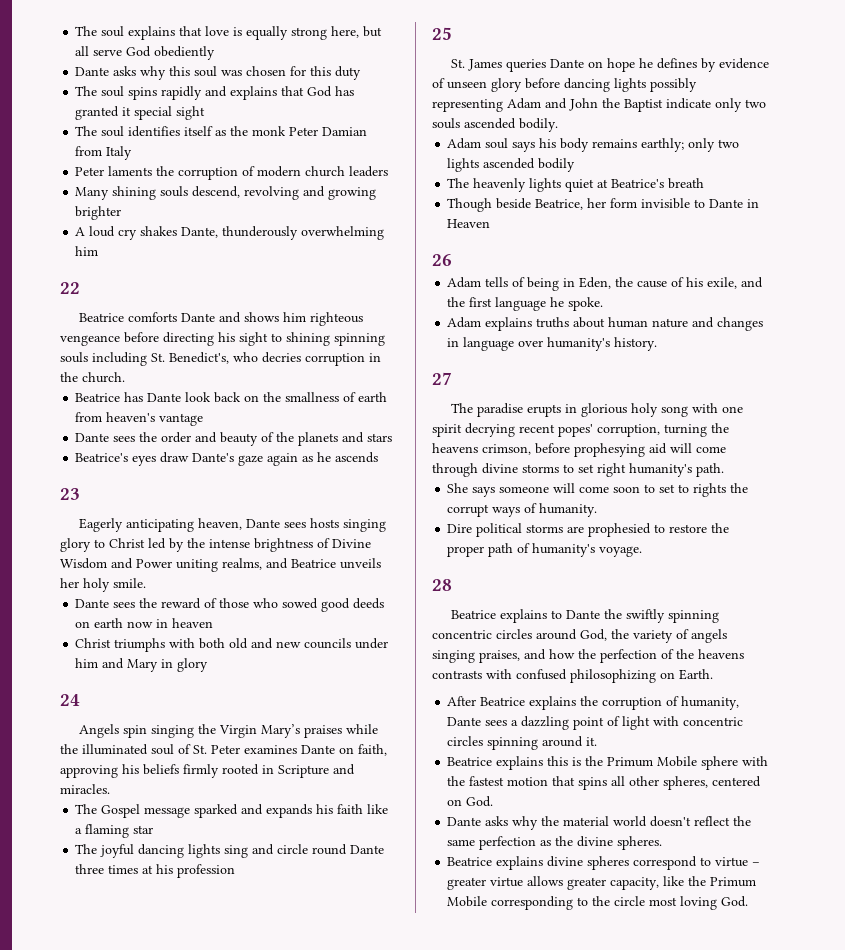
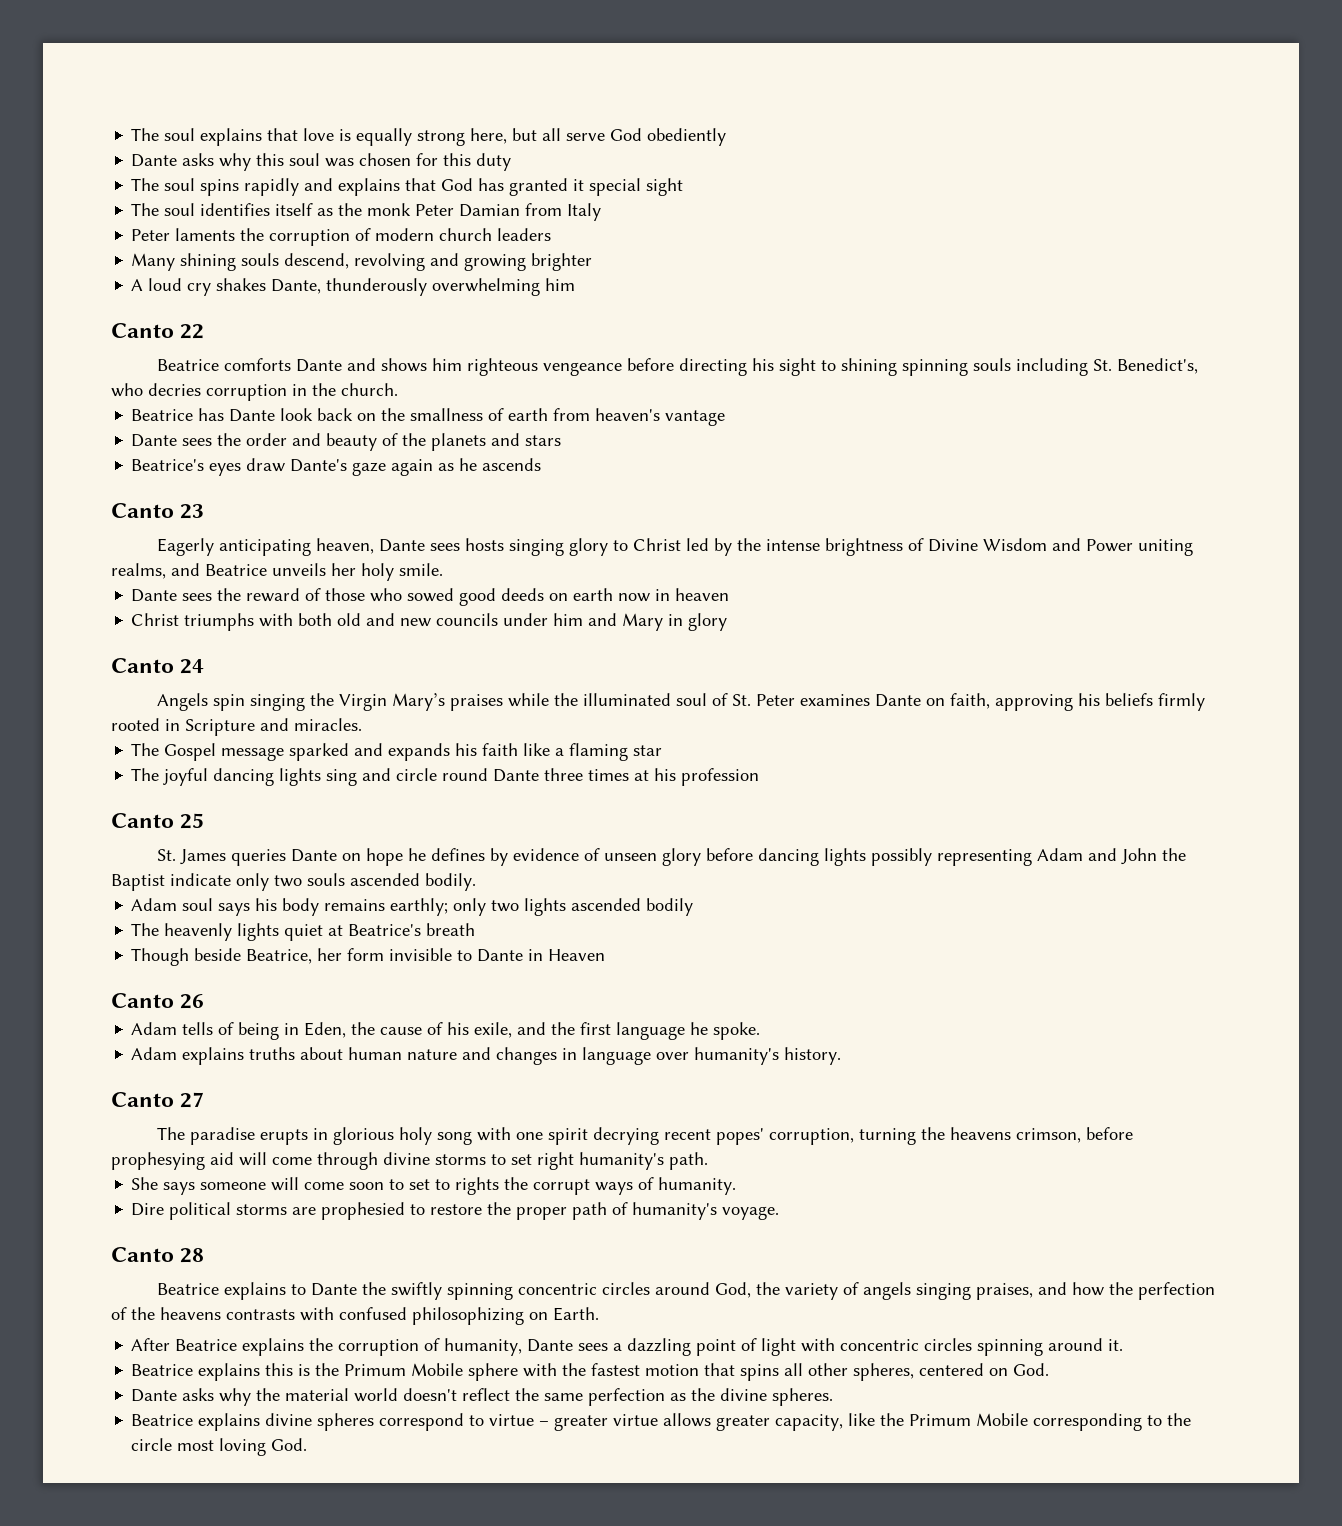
(99, 251) none -> [111,323,174,338] Canto
(379, 457) none -> [111,503,174,518] Canto
(209, 665) none -> [111,658,174,673] Canto
(236, 871) none -> [111,813,174,828] Canto
(491, 223) none -> [111,993,174,1008] Canto
(658, 344) none -> [111,1092,174,1107] Canto
(643, 551) none -> [111,1247,174,1262] Canto

